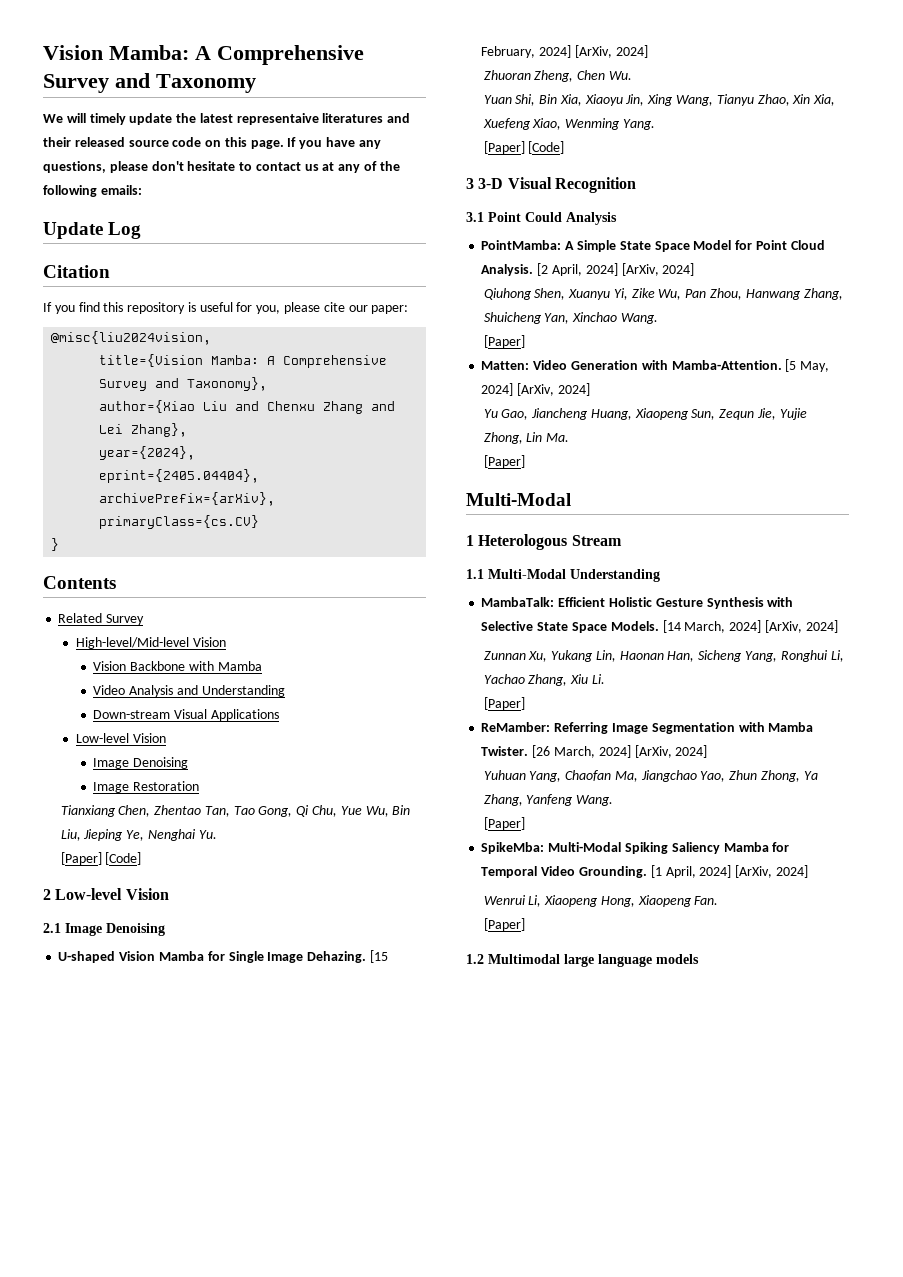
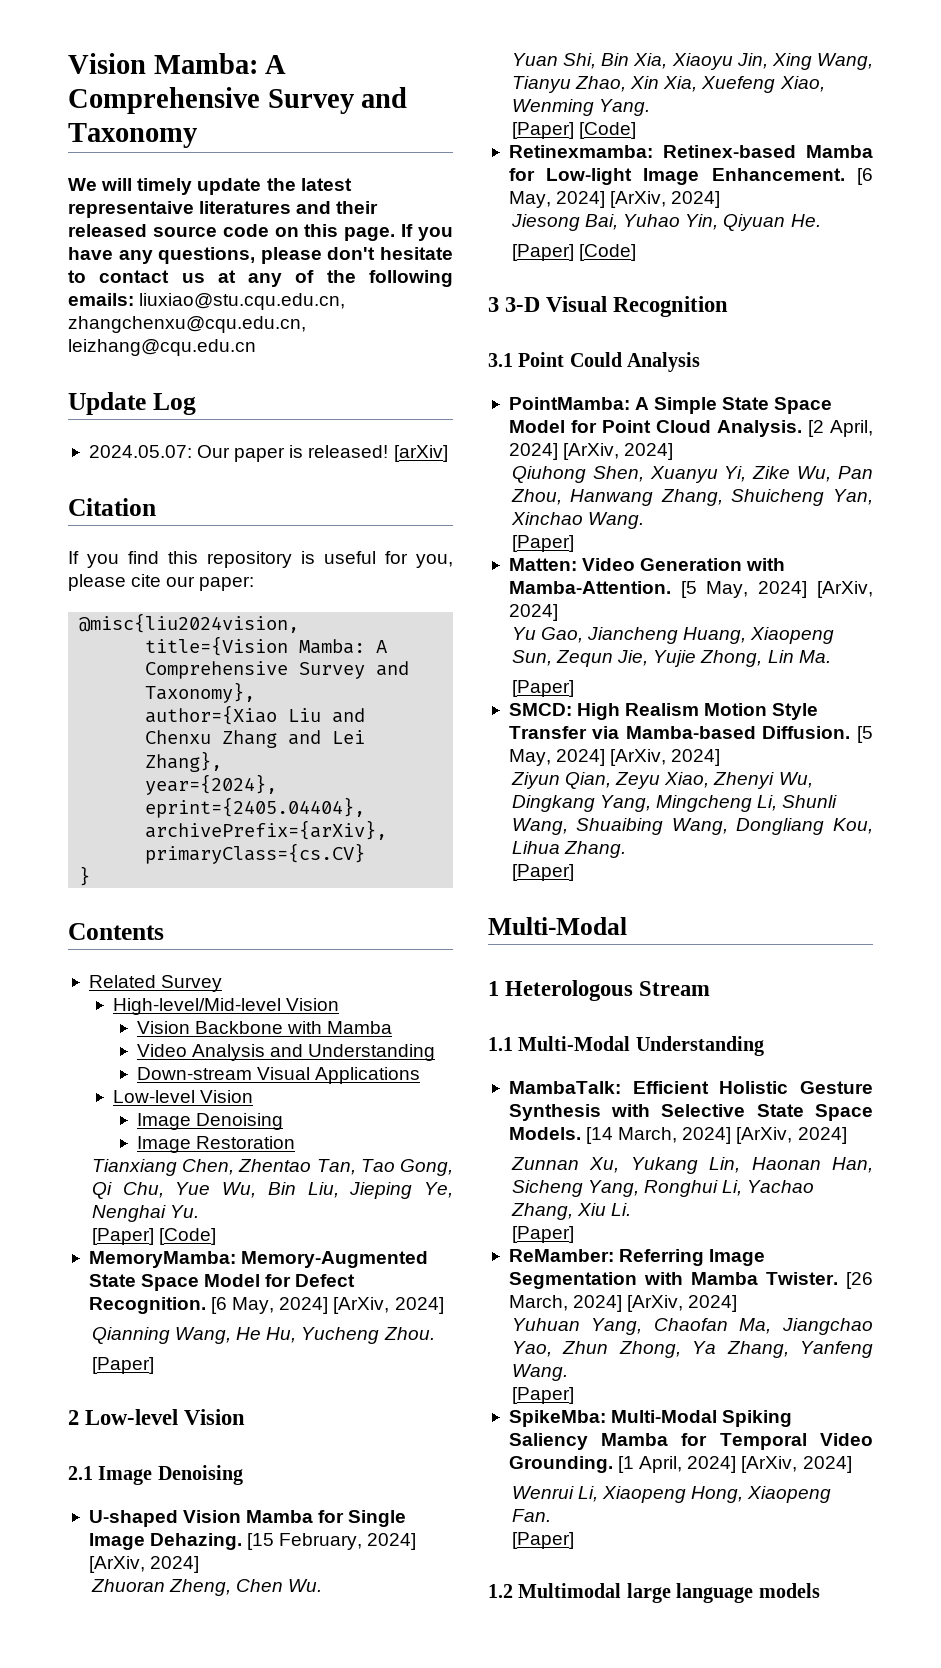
(142, 190) none -> [139,293,346,310] [68,316,306,333] [68,339,256,356] liuxiao@stu.cqu.edu.cn, zhangchenxu@cqu.edu.cn, leizhang@cqu.edu.cn
(142, 230) none -> [88,445,448,462] // 2024.05.07: Our paper is released! [arXiv]
(142, 858) none -> [88,1251,429,1268] [88,1274,356,1291] [88,1297,444,1314] [91,1327,435,1344] [91,1357,154,1374] // MemoryMamba: Memory-Augmented State Space Model for Defect Recognition. [6 May, 2024] [ArXiv, 2024] // Qianning Wang, He Hu, Yucheng Zhou. // [Paper]
(565, 147) none -> [508,145,873,158] [508,168,873,185] [508,191,721,208] [510,214,821,231] [511,244,637,261] // Retinexmamba: Retinex-based Mamba for Low-light Image Enhancement. [6 May, 2024] [ArXiv, 2024] // Jiesong Bai, Yuhao Yin, Qiyuan He. // [Paper] [Code]
(525, 461) none -> [508,703,819,720] [508,726,874,743] [508,749,721,766] [510,772,813,789] [511,795,838,812] [511,818,873,835] [511,841,627,858] [511,864,574,881] // SMCD: High Realism Motion Style Transfer via Mamba-based Diffusion. [5 May, 2024] [ArXiv, 2024] // Ziyun Qian, Zeyu Xiao, Zhenyi Wu, Dingkang Yang, Mingcheng Li, Shunli Wang, Shuaibing Wang, Dongliang Kou, Lihua Zhang. // [Paper]

